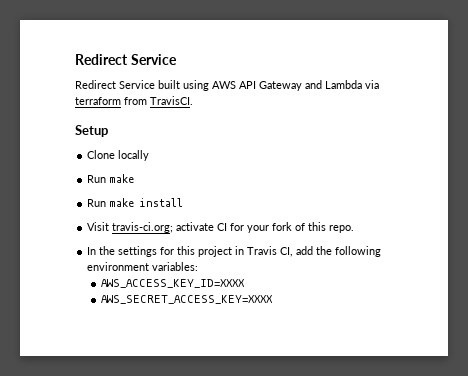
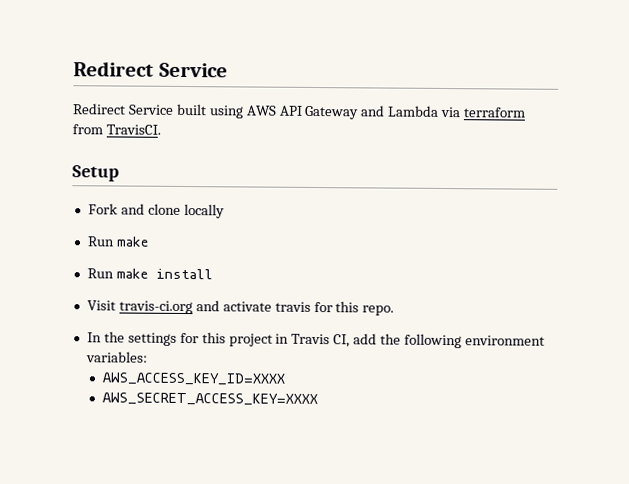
[87,150,116,159] Clone -> [87,203,181,215] Fork and clone
[112,222,306,233] travis-ci.org; activate CI for your fork of -> [118,300,333,315] travis-ci.org and activate travis for

